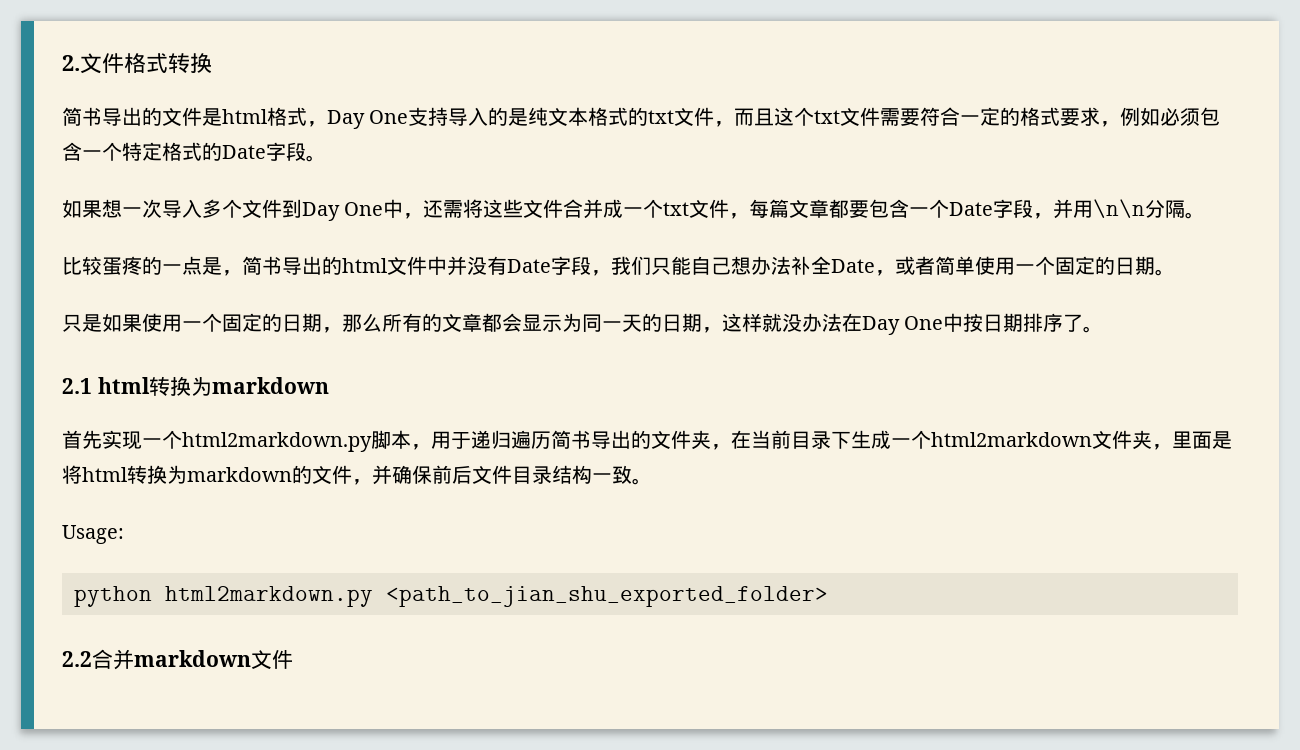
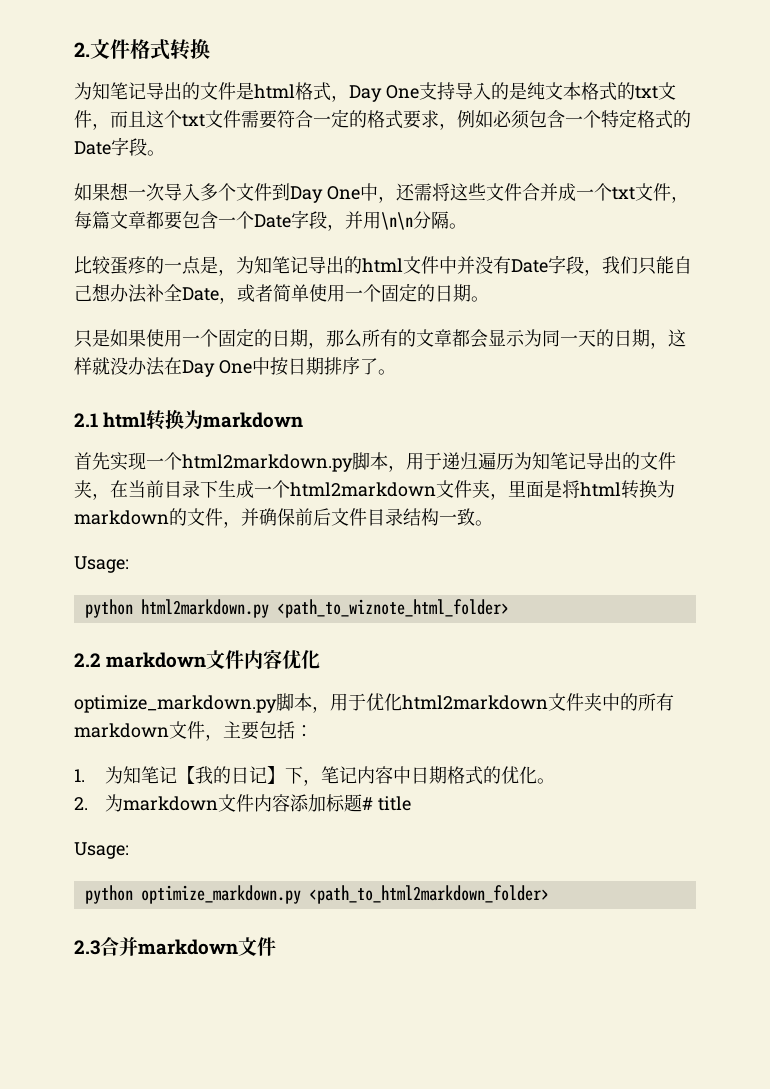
[62,107,102,126] 简书 -> [74,82,146,100] 为知笔记
[242,256,282,275] 简书 -> [236,256,308,274] 为知笔记
[551,430,591,449] 简书 -> [514,452,586,470] 为知笔记
[386,586,828,607] <path_to_jian_shu_exported_folder> -> [276,599,509,618] <path_to_wiznote_html_folder>
(92, 659) none -> [106,650,321,669] [74,693,674,713] [74,721,313,741] [74,766,555,786] [74,794,411,812] [74,842,129,859] [84,885,549,904] [74,940,100,955] markdown文件内容优化 // optimize_markdown.py脚本，用于优化html2markdown文件夹中的所有markdown文件，主要包括： // 1.为知笔记【我的日记】下，笔记内容中日期格式的优化。 // 2.为markdown文件内容添加标题# title // Usage: // python optimize_markdown.py <path_to_html2markdown_folder> // 2.3

